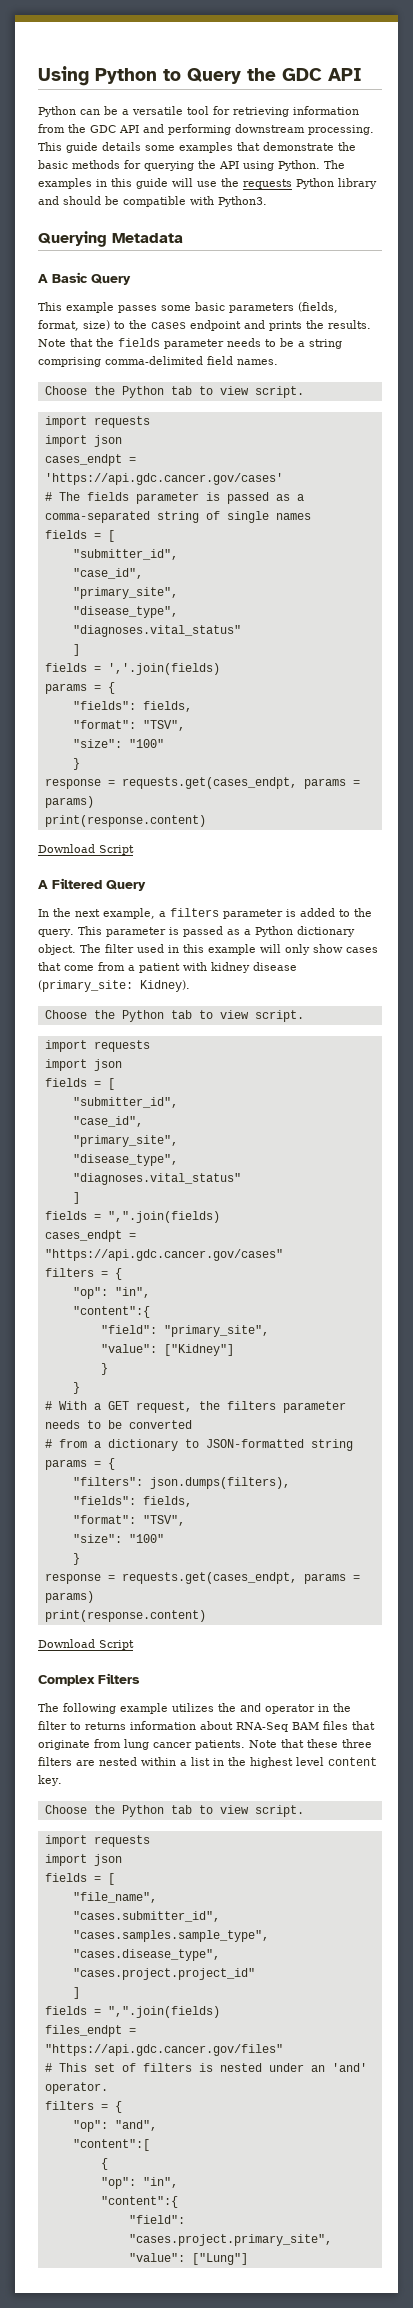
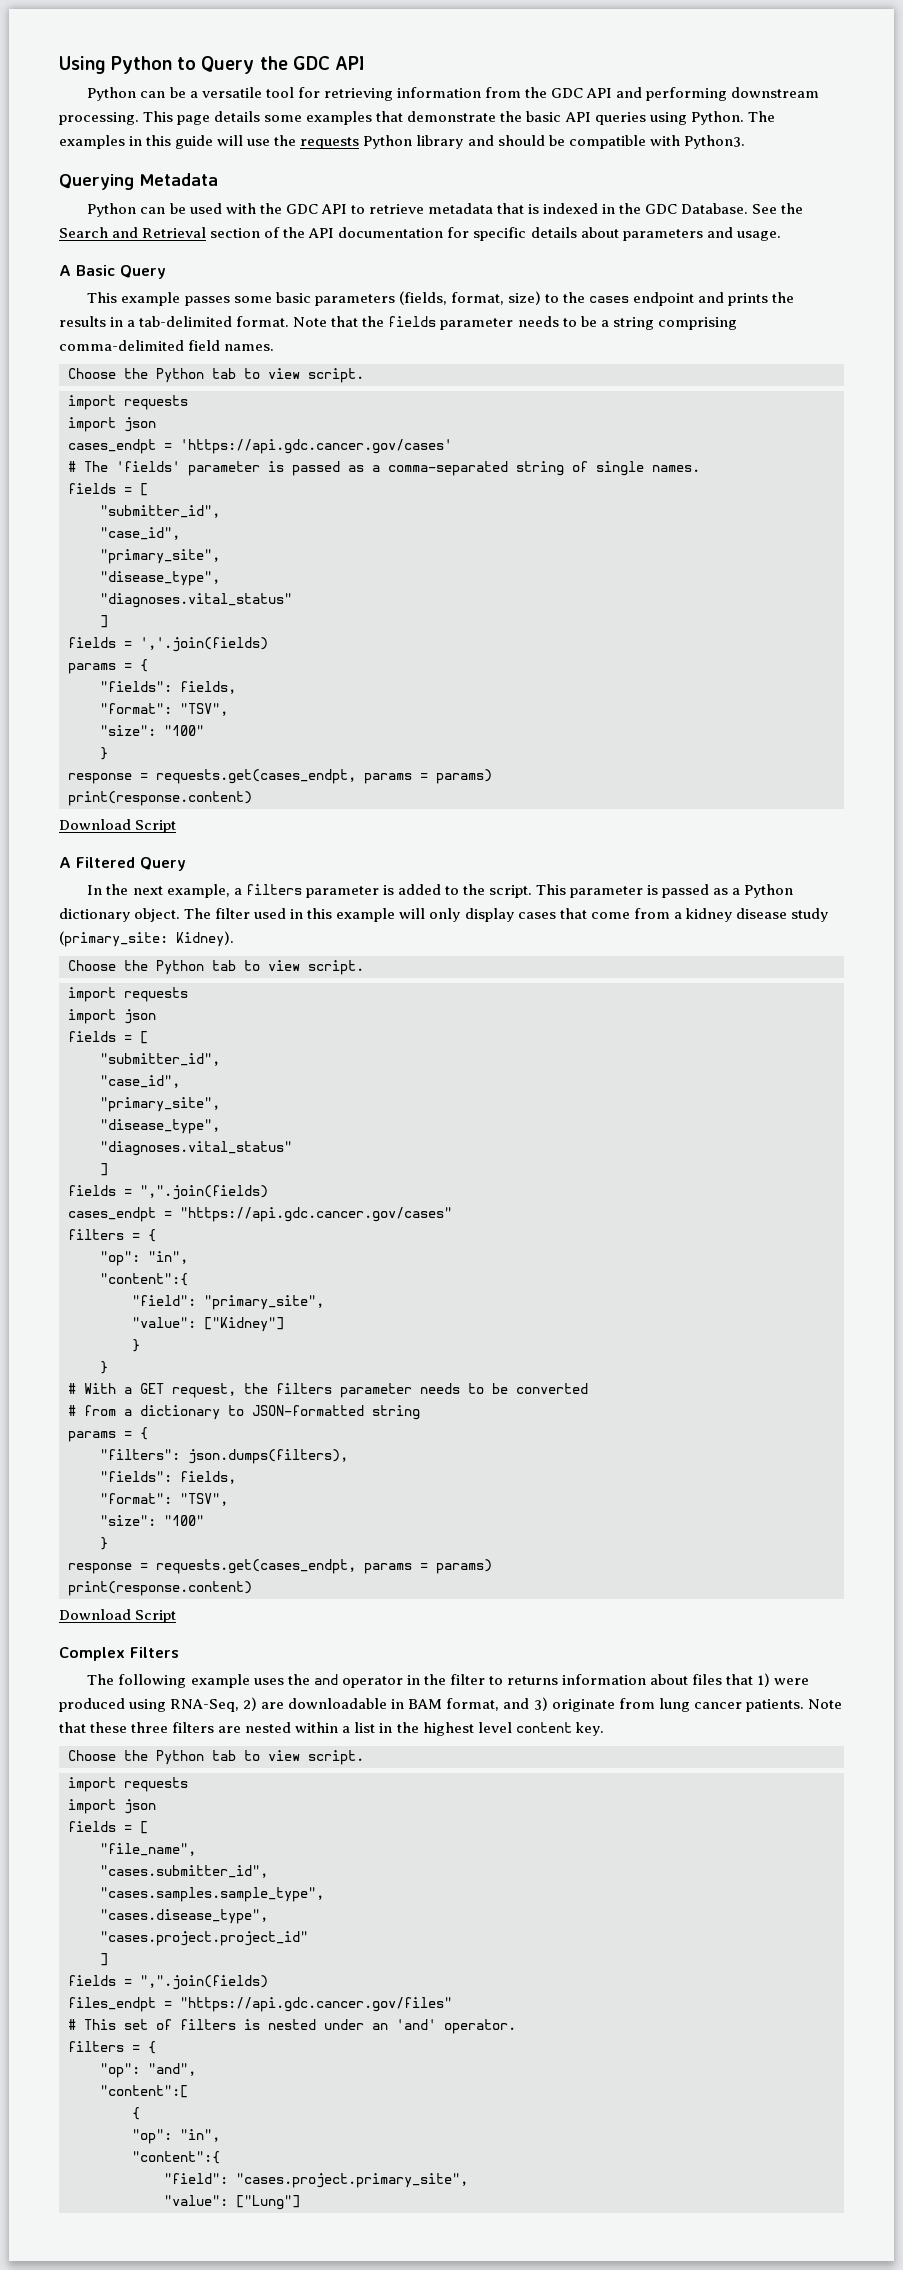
[66,142,98,153] guide -> [177,115,211,125] page
[72,160,239,171] methods for querying the API -> [564,112,646,125] API queries
(183, 238) none -> [87,203,804,217] [59,227,781,241] // Python can be used with the GDC API to retrieve metadata that is indexed in the GDC Database. See the Search and Retrieval section of the API documentation for specific details about parameters and usage.
[328,320,371,329] results. -> [59,316,290,327] results in a tab-delimited format.
[86,492,129,501] fields -> [116,461,180,472] 'fields'
[275,513,311,520] names -> [652,465,700,472] names.
[38,929,74,937] query. -> [488,885,532,898] script.
[313,944,343,953] show -> [464,908,514,922] display
[139,962,207,973] patient with -> (682, 915) none
(297, 966) none -> [790,908,828,922] study
[172,1703,214,1712] utilizes -> [253,1678,284,1685] uses
[236,1721,375,1732] RNA-Seq BAM files that -> [692,1673,810,1687] [59,1697,548,1712] files that 1) were produced using RNA-Seq, 2) are downloadable in BAM format, and 3)

